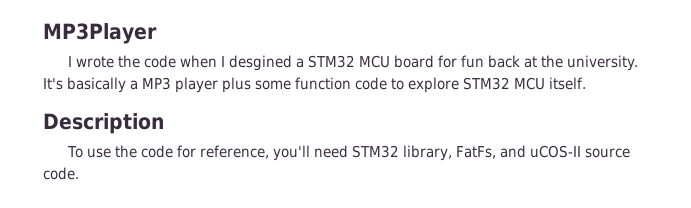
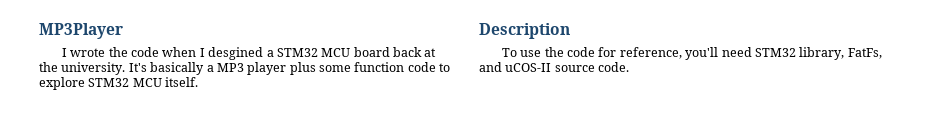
[437,55,484,68] for fun -> (390, 52) none

